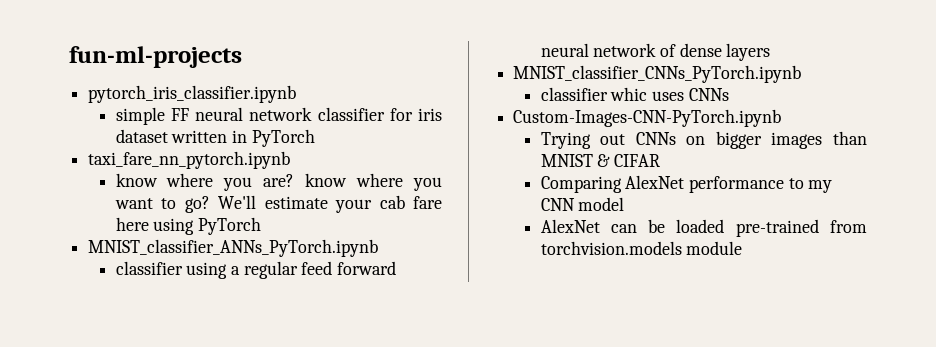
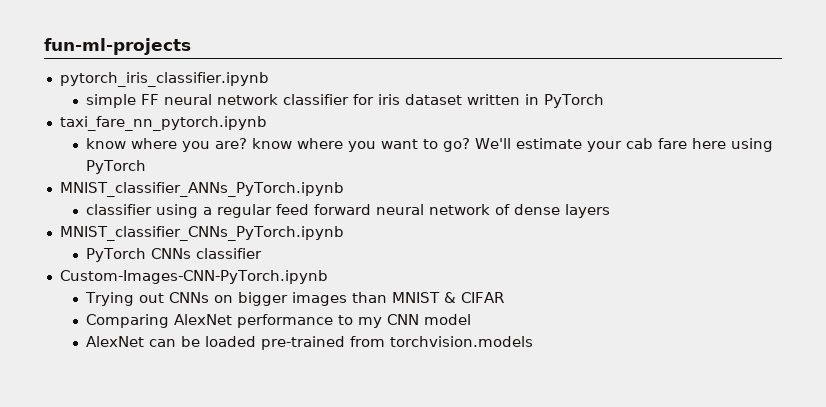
[540,87,729,101] classifier whic uses CNNs -> [86,248,263,262] PyTorch CNNs classifier
[686,241,743,255] module -> (534, 341) none

